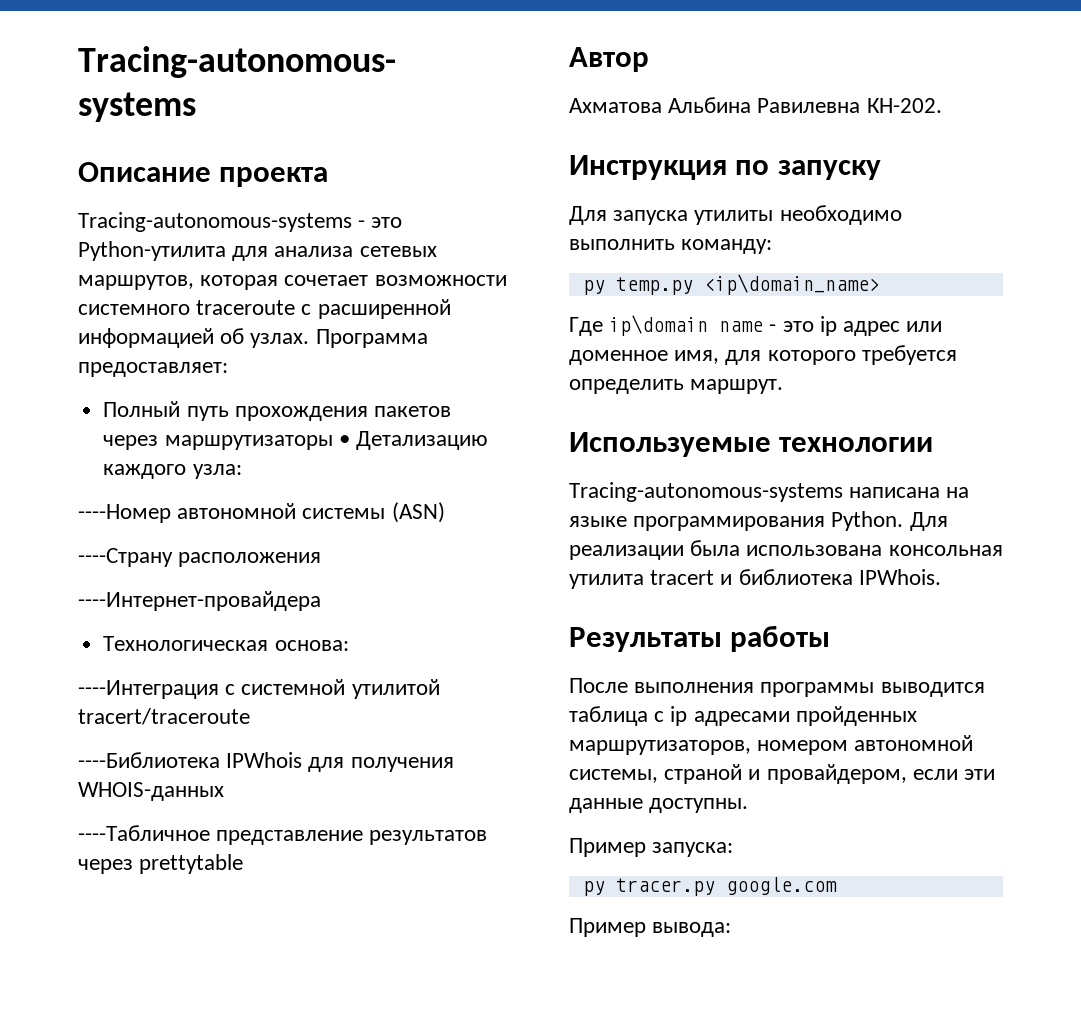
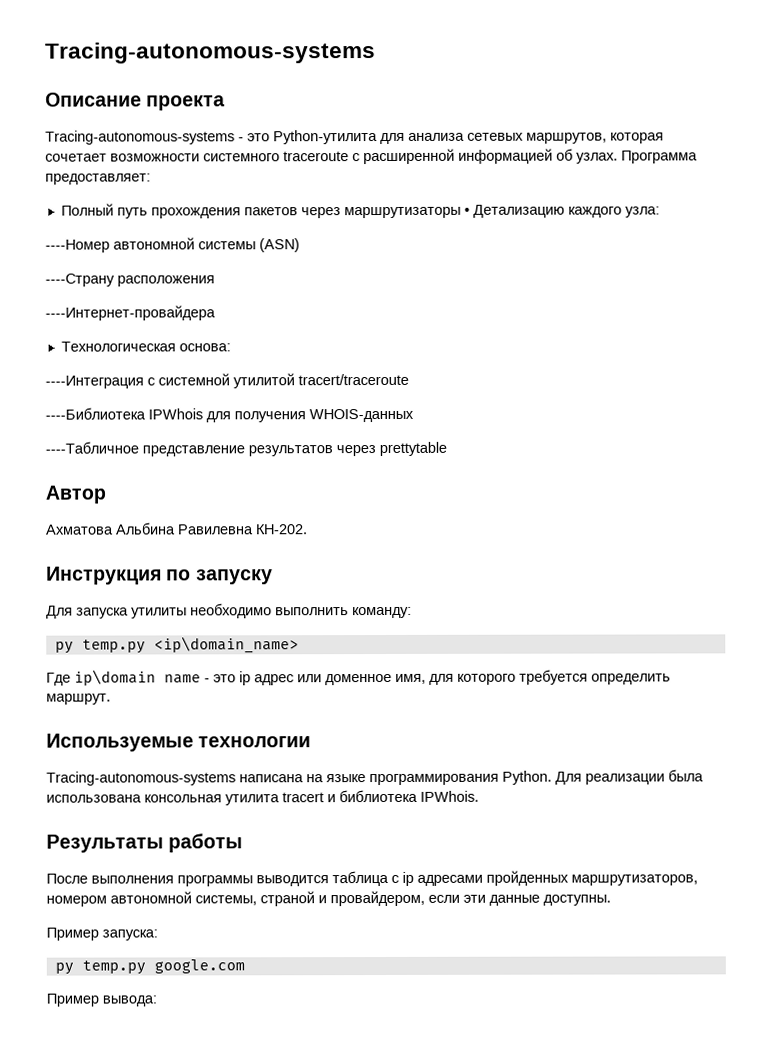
[615,878,715,896] tracer.py -> [81,960,146,975] temp.py

